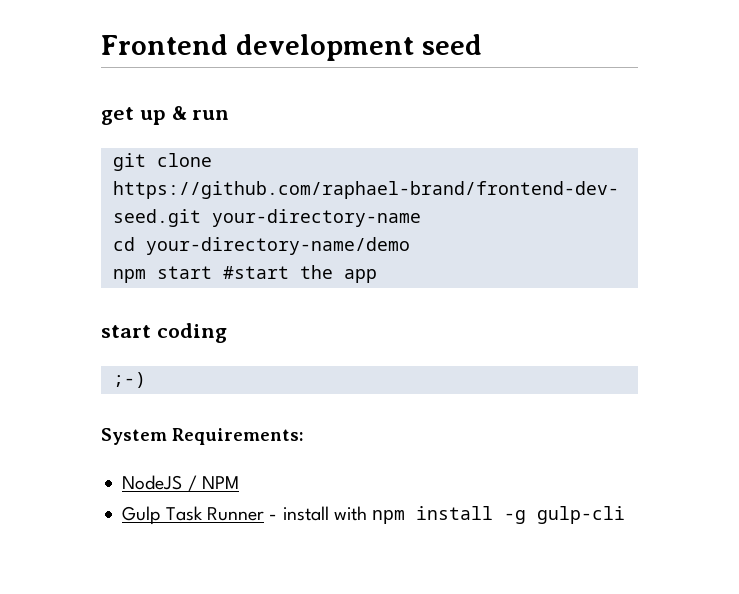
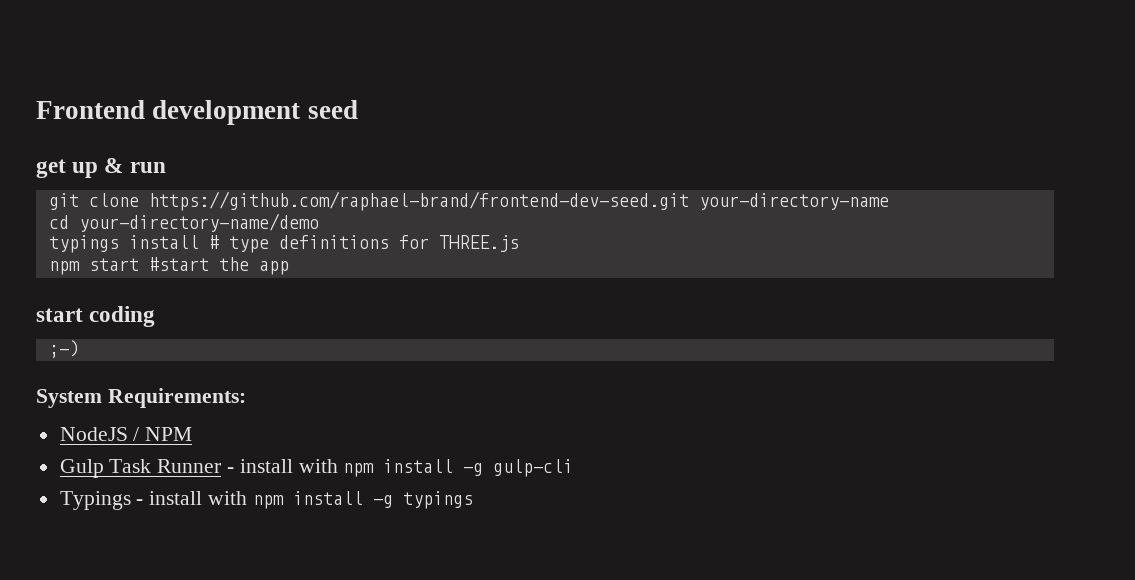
(410, 246) none -> [48,235,519,253] // typings install # type definitions for THREE.js
(626, 515) none -> [59,491,473,510] // Typings - install with npm install -g typings

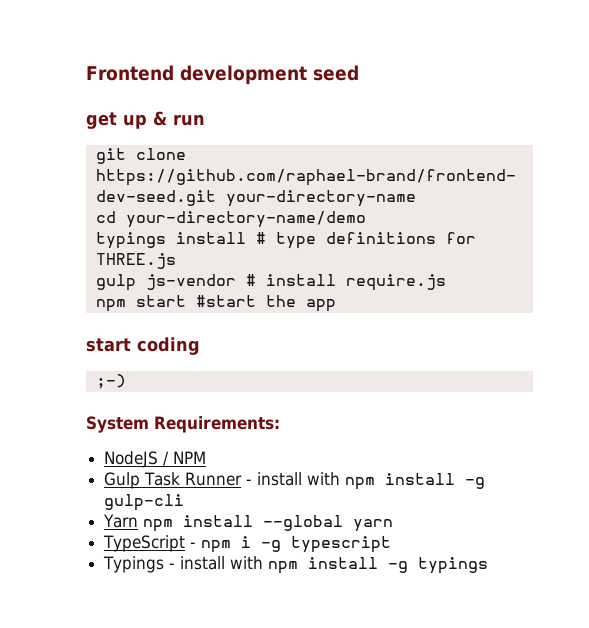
(519, 243) none -> [95,274,446,291] // gulp js-vendor # install require.js
(574, 468) none -> [103,514,394,532] [103,535,392,553] // Yarn npm install --global yarn // TypeScript - npm i -g typescript

